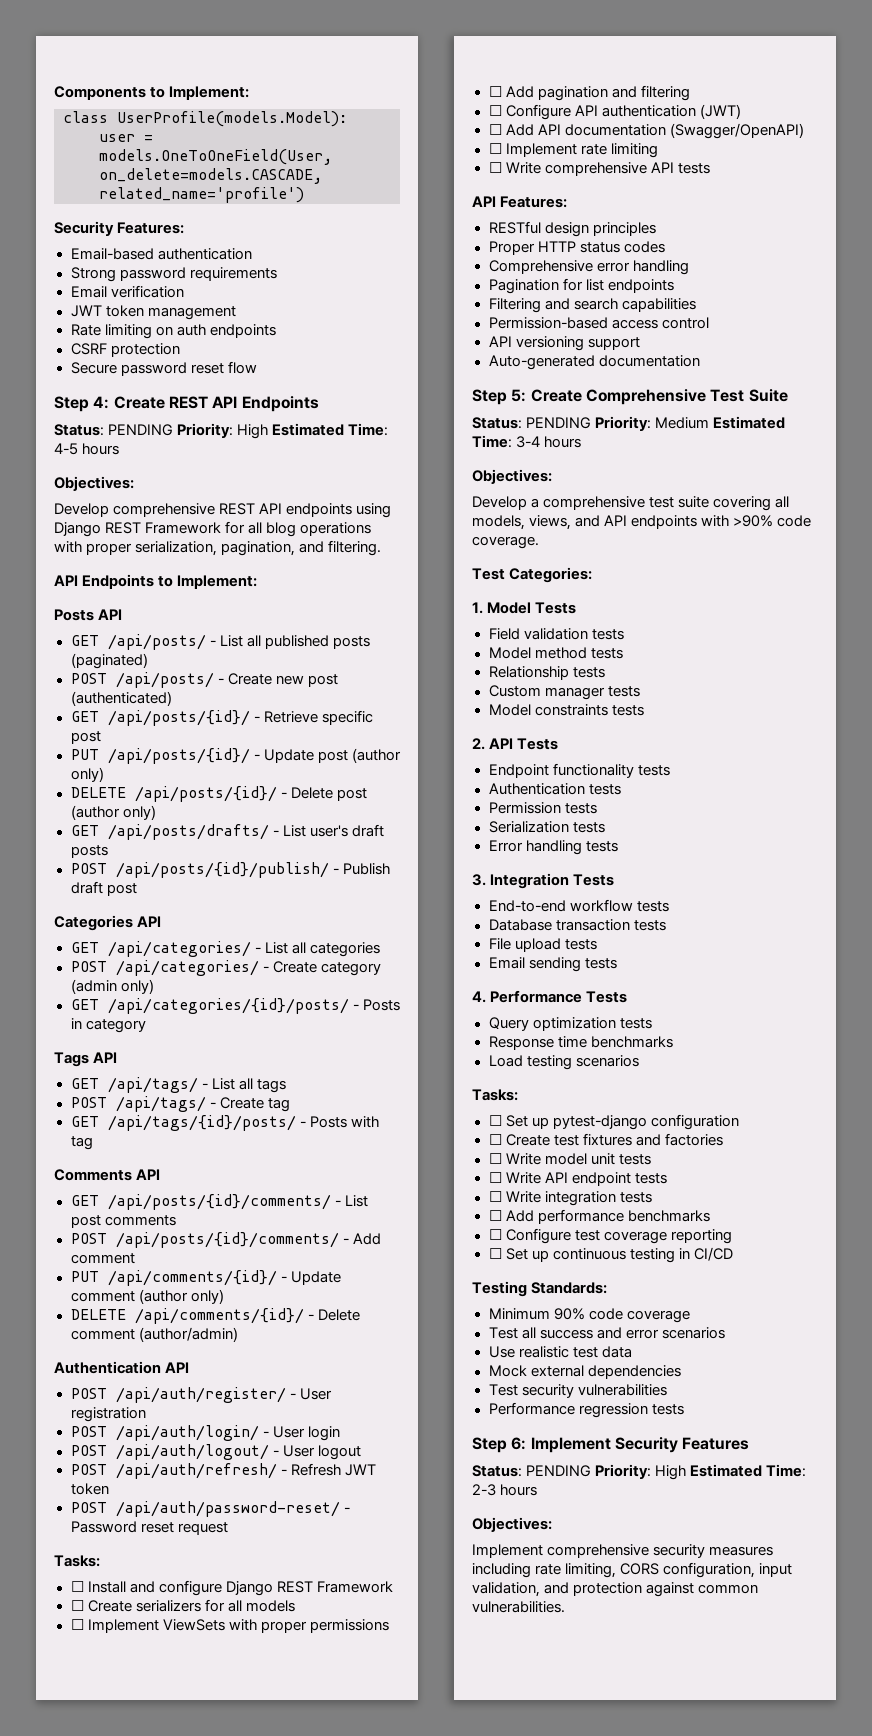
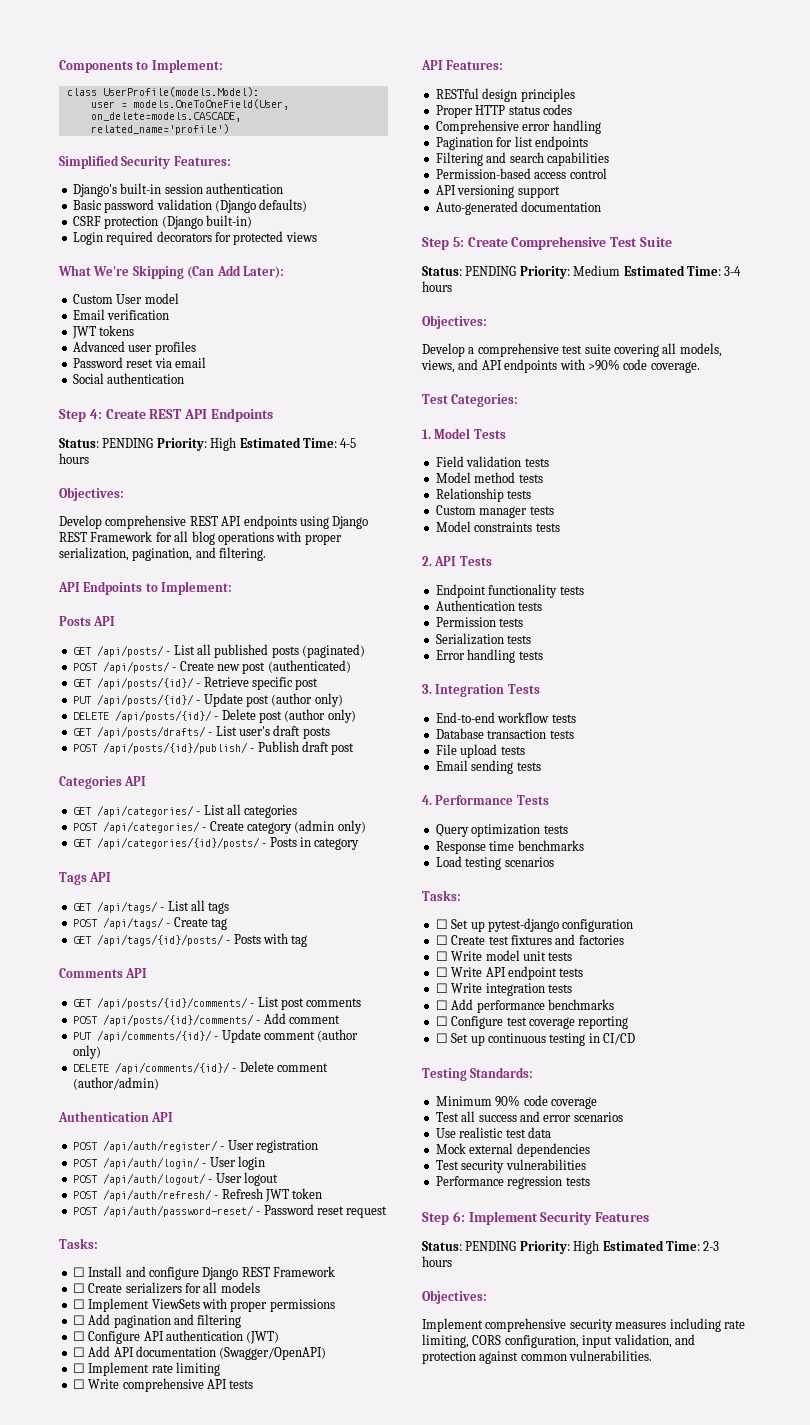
(304, 195) none -> [59,155,119,169] Simplified
[70,248,252,260] [70,267,277,282] [70,285,184,298] [70,305,236,320] [70,324,276,339] [70,343,180,357] [70,361,257,376] Email-based authentication // Strong password requirements // Email verification // JWT token management // Rate limiting on auth endpoints // CSRF protection // Secure password reset flow -> [72,183,283,197] [72,199,308,213] [72,215,252,229] [72,231,317,245] [58,265,284,279] [72,293,179,304] [72,309,170,320] [71,325,135,339] [72,341,196,355] [72,357,206,368] [72,373,185,384] Django's built-in session authentication // Basic password validation (Django defaults) // CSRF protection (Django built-in) // Login required decorators for protected views // What We're Skipping (Can Add Later): // Custom User model // Email verification // JWT tokens // Advanced user profiles // Password reset via email // Social authentication

